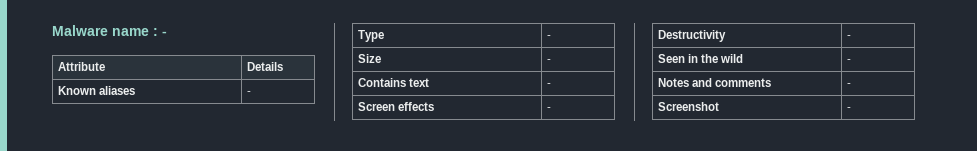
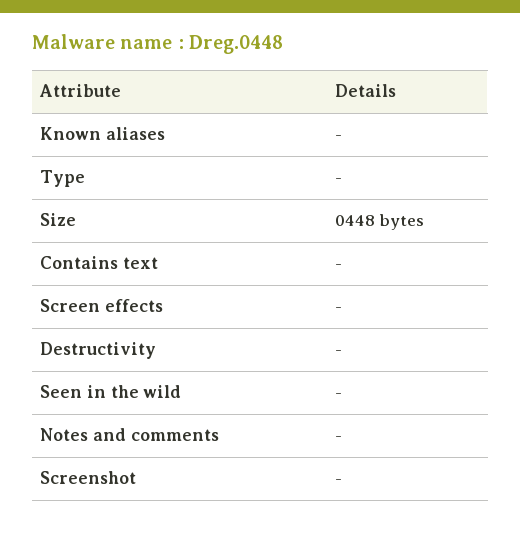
[162,31,167,36] - -> [188,35,283,54] Dreg.0448
[547,59,552,63] - -> [335,214,424,230] 0448 bytes

